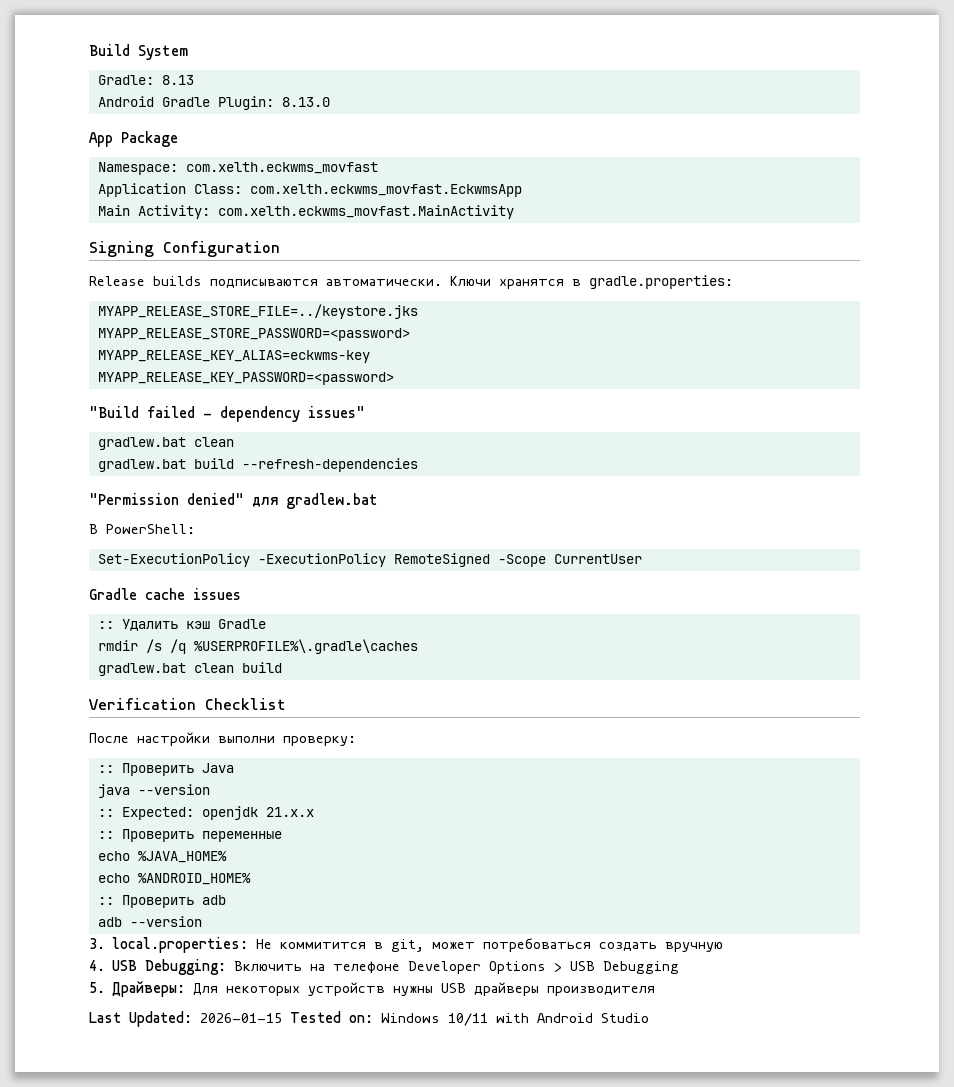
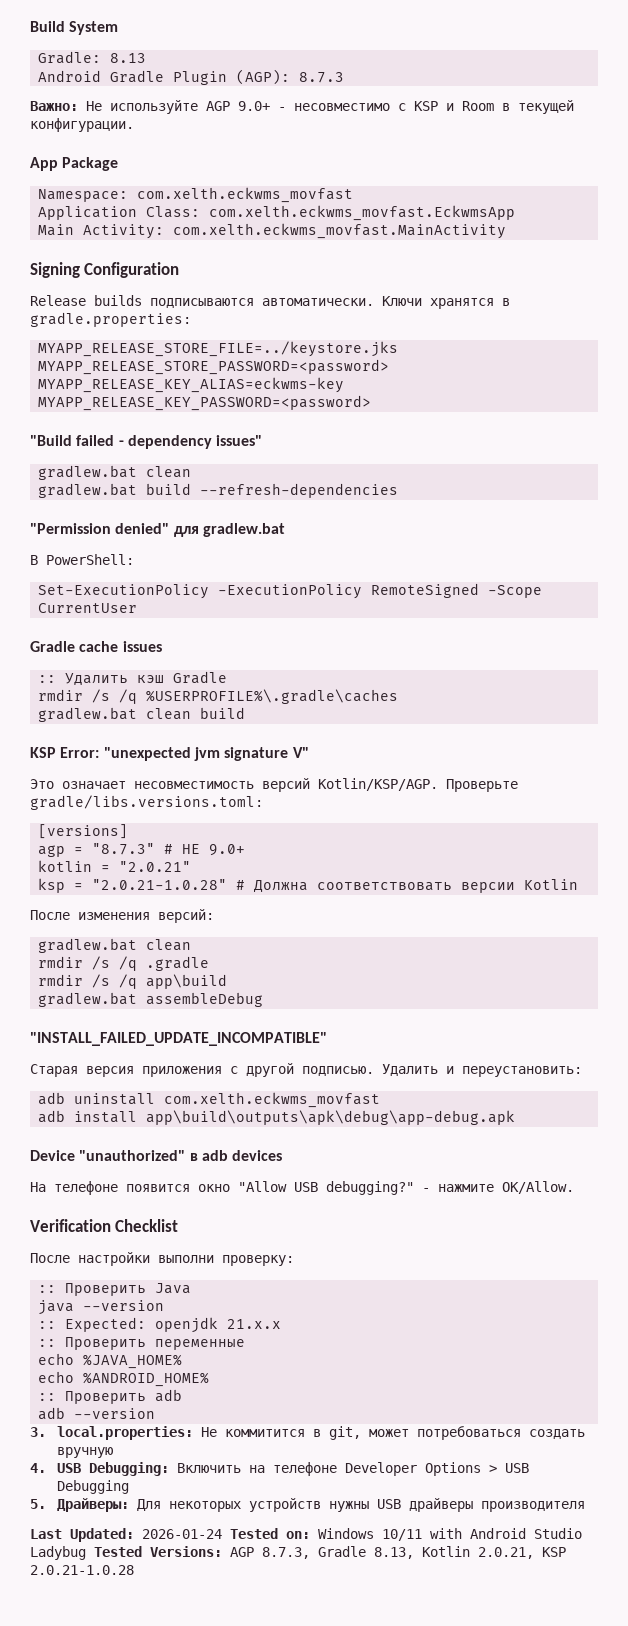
[217,96,330,110] Plugin: 8.13.0 -> [173,69,345,85] [30,100,574,114] [30,118,134,132] Plugin (AGP): 8.7.3 // Важно: Не используйте AGP 9.0+ - несовместимо с KSP и Room в текущей конфигурации.
(282, 667) none -> [30,747,309,761] [30,778,518,792] [30,795,263,810] [38,824,129,839] [38,843,246,857] [38,860,192,872] [38,878,579,893] [30,909,214,923] [38,938,192,953] [38,956,210,971] [38,974,228,989] [38,992,264,1007] [30,1032,327,1046] [30,1063,582,1077] [38,1092,381,1108] [38,1110,516,1125] [30,1150,283,1161] [30,1181,574,1195] // KSP Error: "unexpected jvm signature V" // Это означает несовместимость версий Kotlin/KSP/AGP. Проверьте gradle/libs.versions.toml: // [versions] // agp = "8.7.3" # НЕ 9.0+ // kotlin = "2.0.21" // ksp = "2.0.21-1.0.28" # Должна соответствовать версии Kotlin // После изменения версий: // gradlew.bat clean // rmdir /s /q .gradle // rmdir /s /q app\build // gradlew.bat assembleDebug // "INSTALL_FAILED_UPDATE_INCOMPATIBLE" // Старая версия приложения с другой подписью. Удалить и переустановить: // adb uninstall com.xelth.eckwms_movfast // adb install app\build\outputs\apk\debug\app-debug.apk // Device "unauthorized" в adb devices // На телефоне появится окно "Allow USB debugging?" - нажмите OK/Allow.
[200,1013,282,1023] 2026-01-15 -> [142,1529,222,1539] 2026-01-24
(649, 1018) none -> [30,1546,566,1560] [30,1565,134,1575] Ladybug Tested Versions: AGP 8.7.3, Gradle 8.13, Kotlin 2.0.21, KSP 2.0.21-1.0.28

